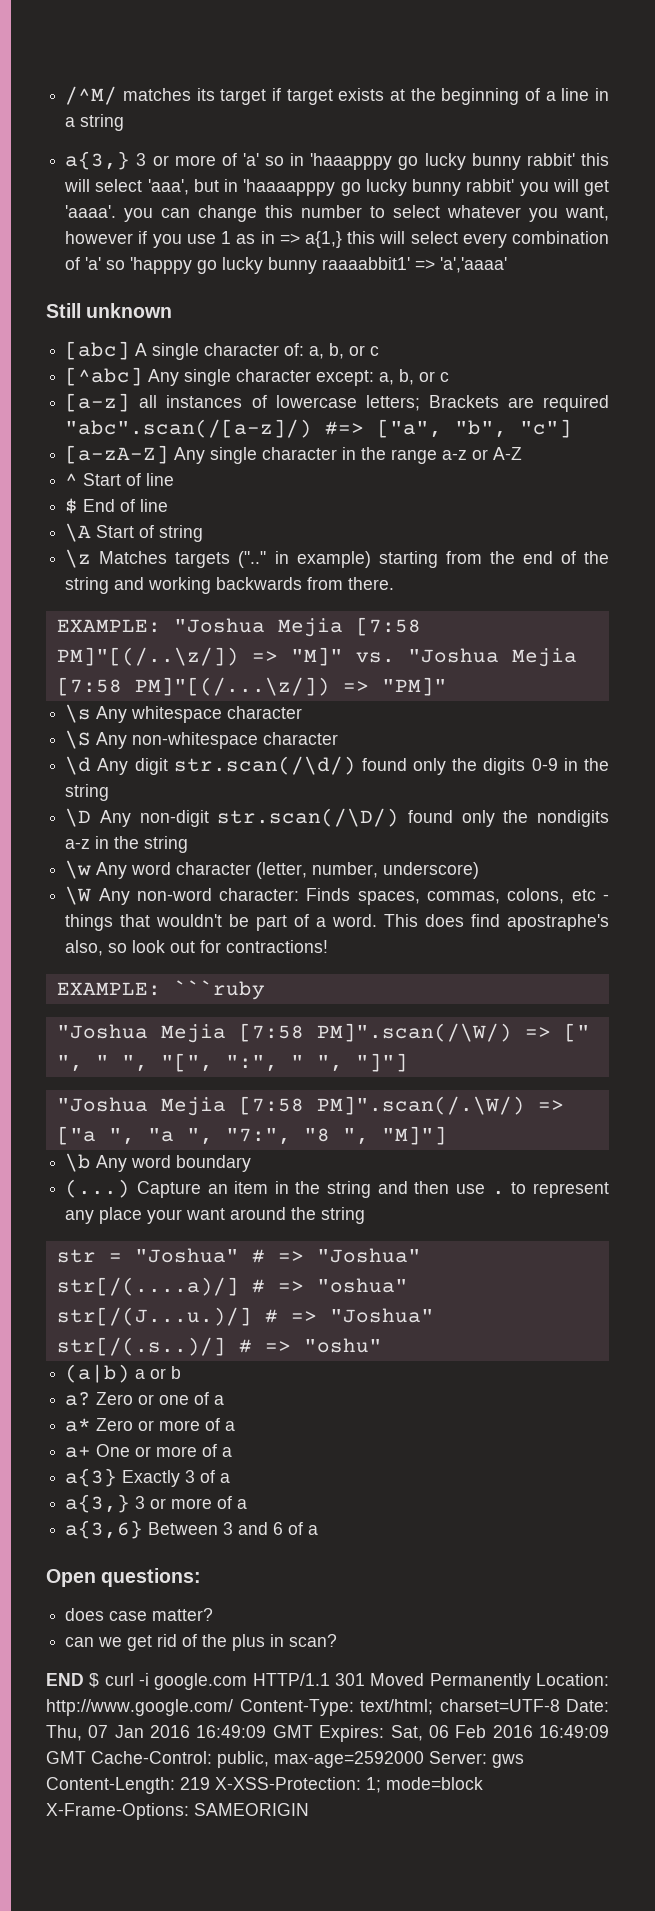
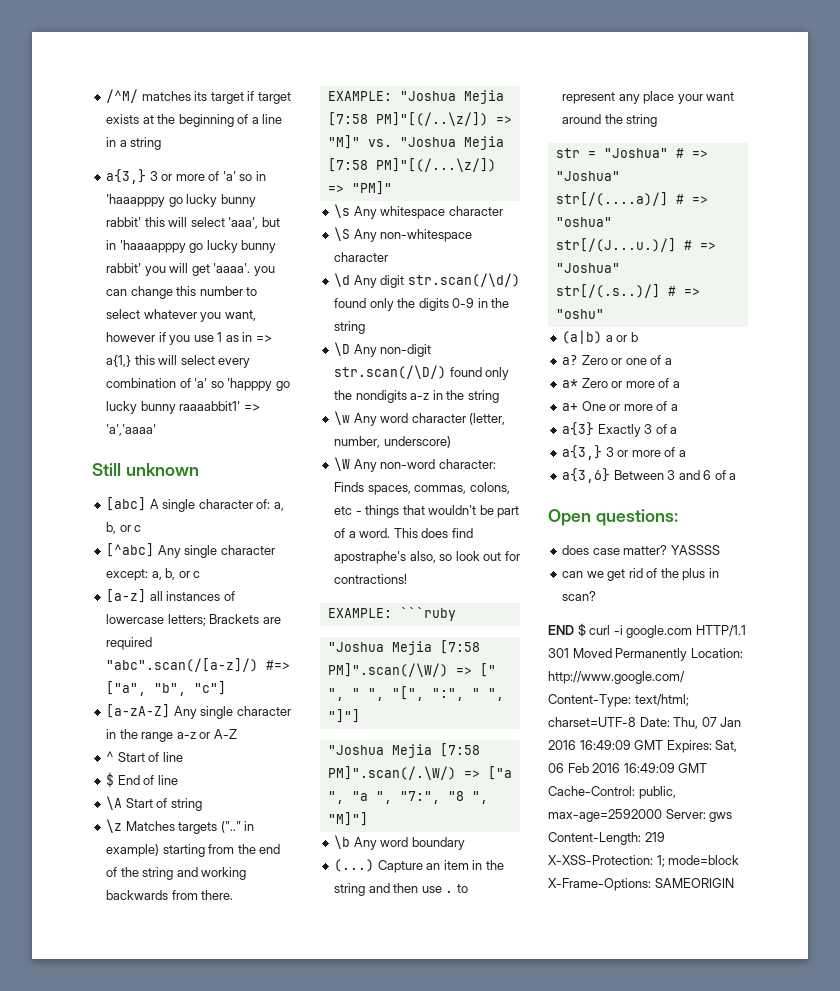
(214, 1614) none -> [670,545,720,555] YASSSS

